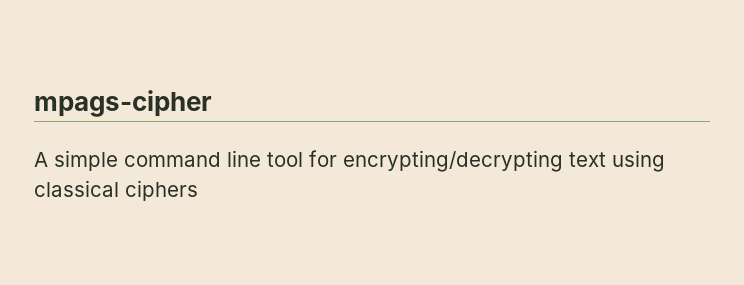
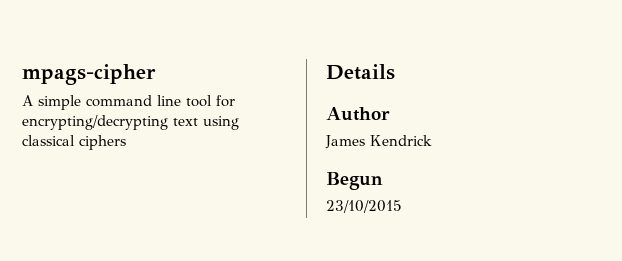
(198, 190) none -> [326,64,395,80] [326,107,390,121] [325,135,432,149] [326,172,383,190] [326,200,402,213] // Details // Author // James Kendrick // Begun // 23/10/2015

